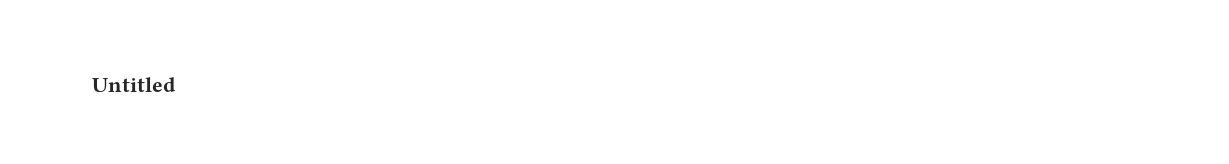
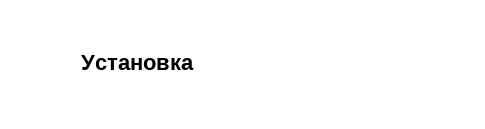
[92,77,176,92] Untitled -> [81,55,194,70] Установка

